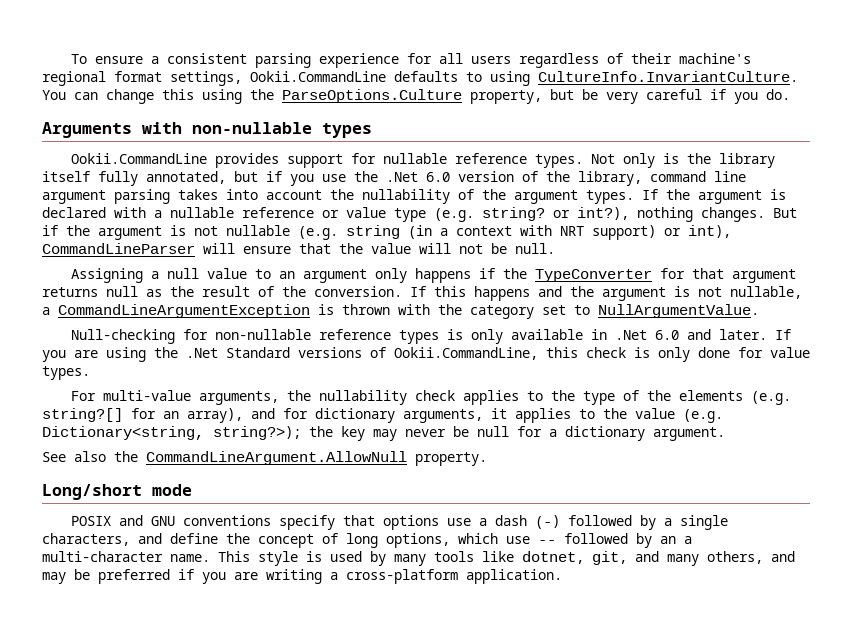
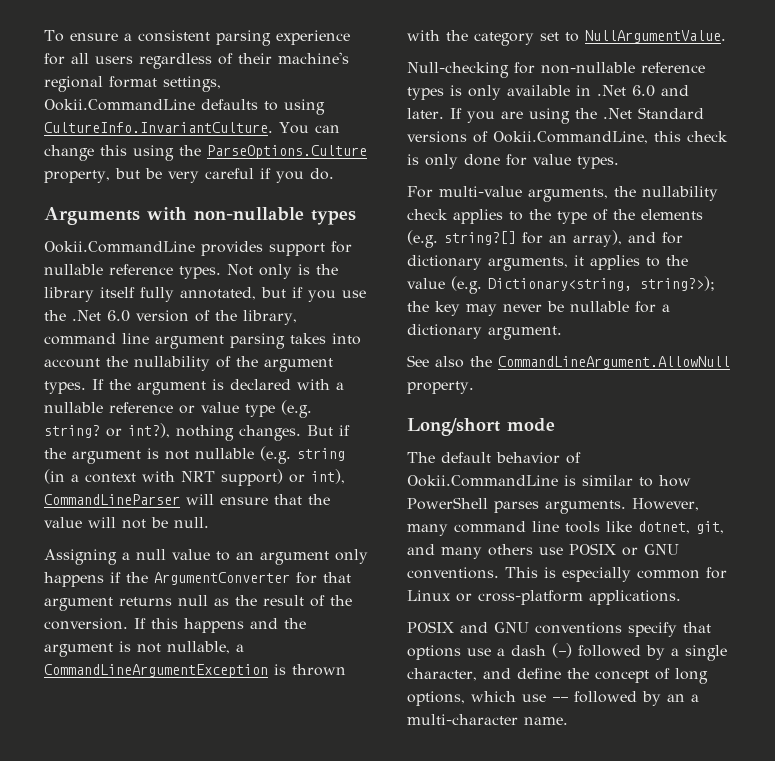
[535,269,653,282] TypeConverter -> [154,572,290,585] ArgumentConverter
[477,426,509,437] null -> [570,301,629,312] nullable
(192, 490) none -> [407,452,581,464] [407,475,691,487] [407,497,699,514] [407,521,724,536] [407,543,679,559] [407,567,727,582] [407,590,681,605] // The default behavior of Ookii.CommandLine is similar to how PowerShell parses arguments. However, many command line tools like dotnet, git, and many others use POSIX or GNU conventions. This is especially common for Linux or cross-platform applications.
[42,533,130,546] characters, -> [407,668,477,681] character,
[218,551,795,566] [42,569,562,584] This style is used by many tools like dotnet, git, and many others, and may be preferred if you are writing a cross-platform application. -> (568, 721) none

